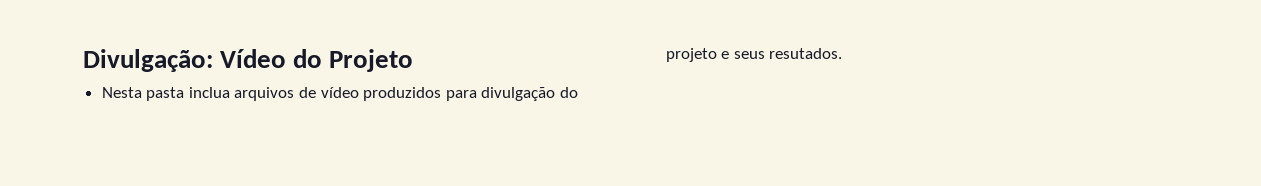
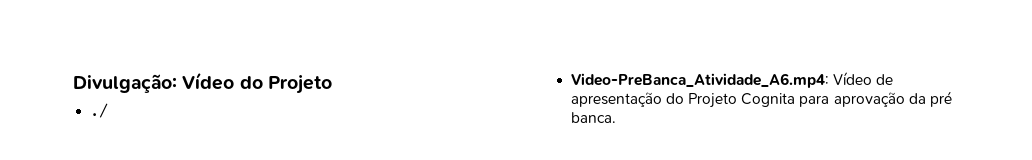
[101,87,579,101] [665,48,843,62] Nesta pasta inclua arquivos de vídeo produzidos para divulgação do projeto e seus resutados. -> [90,103,109,118] [570,72,894,88] [570,91,952,108] [570,112,616,123] ./ // Video-PreBanca_Atividade_A6.mp4: Vídeo de apresentação do Projeto Cognita para aprovação da pré banca.

